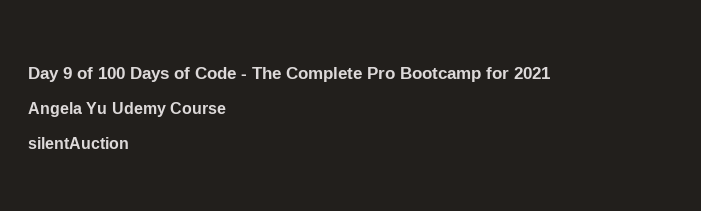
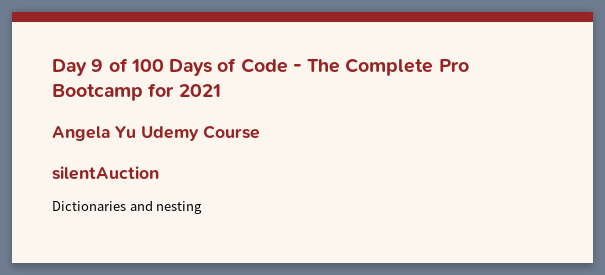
(129, 143) none -> [52,200,203,214] // Dictionaries and nesting

